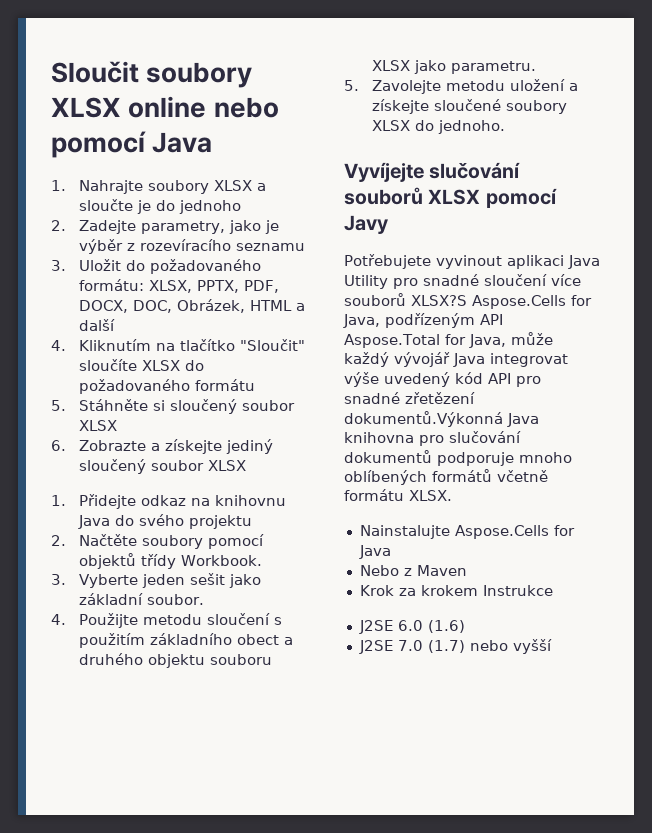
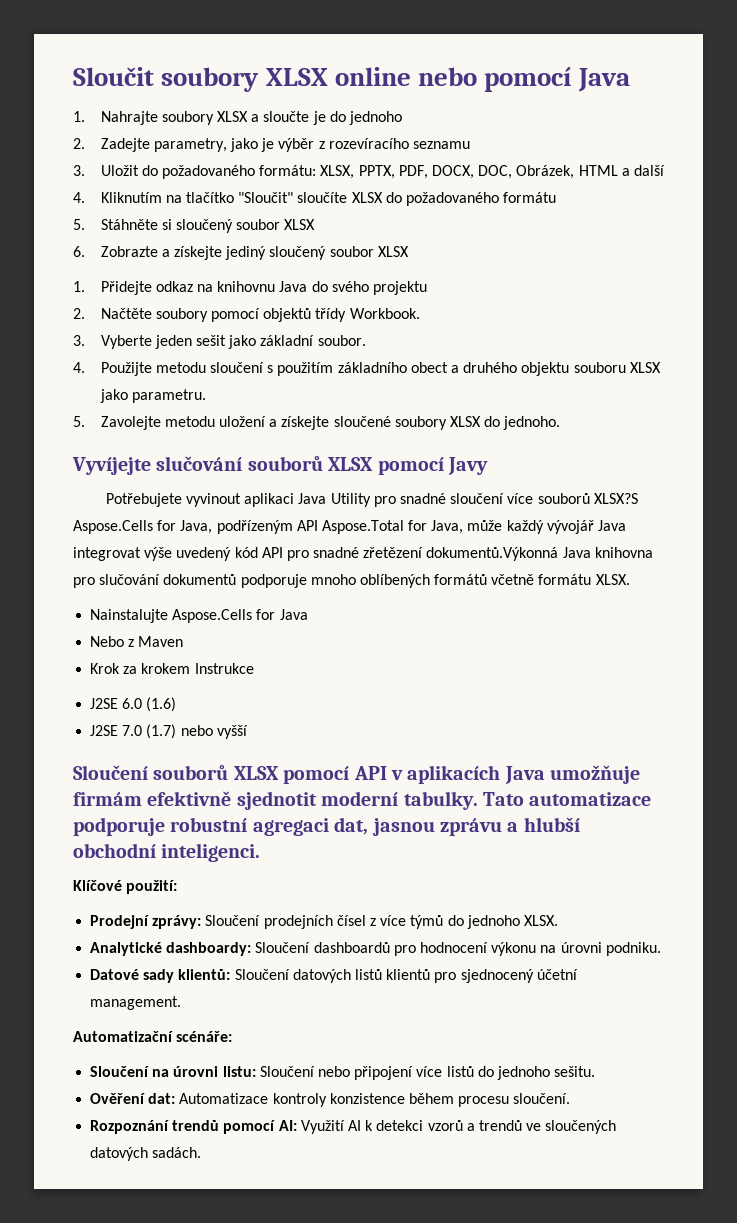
(552, 646) none -> [73,765,641,784] [73,791,652,810] [73,817,580,836] [73,843,261,862] [73,880,178,894] [90,915,558,929] [90,942,661,956] [90,969,578,983] [90,996,182,1010] [73,1031,233,1042] [90,1066,596,1080] [90,1093,571,1107] [90,1120,617,1134] [90,1147,202,1161] // Sloučení souborů XLSX pomocí API v aplikacích Java umožňuje firmám efektivně sjednotit moderní tabulky. Tato automatizace podporuje robustní agregaci dat, jasnou zprávu a hlubší obchodní inteligenci. // Klíčové použití: // Prodejní zprávy: Sloučení prodejních čísel z více týmů do jednoho XLSX. // Analytické dashboardy: Sloučení dashboardů pro hodnocení výkonu na úrovni podniku. // Datové sady klientů: Sloučení datových listů klientů pro sjednocený účetní management. // Automatizační scénáře: // Sloučení na úrovni listu: Sloučení nebo připojení více listů do jednoho sešitu. // Ověření dat: Automatizace kontroly konzistence během procesu sloučení. // Rozpoznání trendů pomocí AI: Využití AI k detekci vzorů a trendů ve sloučených datových sadách.

